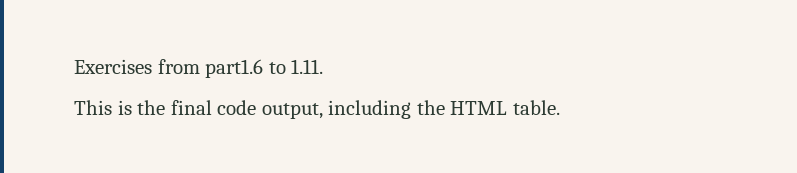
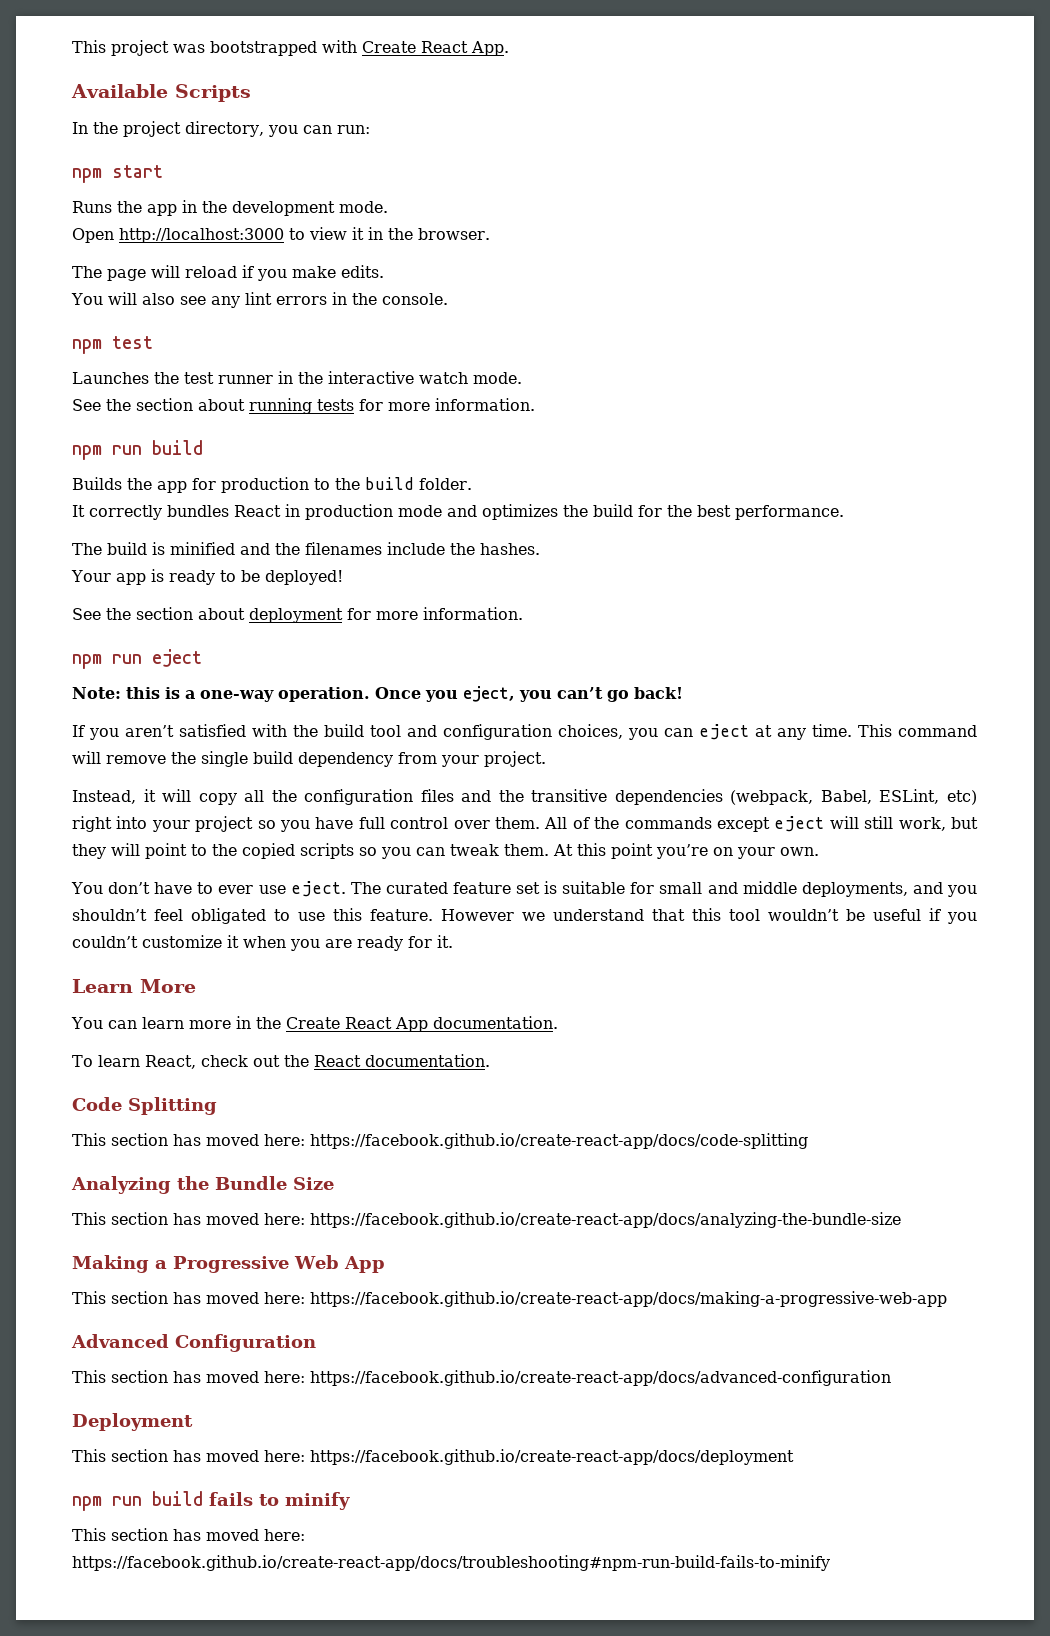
[74,59,324,78] [74,100,560,119] Exercises from part1.6 to 1.11. // This is the final code output, including the HTML table. -> [72,40,509,56] [71,84,251,102] [72,121,370,137] [72,165,163,183] [72,200,388,216] [72,227,490,243] [72,265,384,281] [71,292,448,308] [72,336,153,354] [72,371,522,384] [72,398,535,414] [72,440,203,460] [72,477,472,493] [72,504,844,520] [72,542,540,555] [71,569,343,585] [72,607,523,623] [72,649,202,669] [72,686,683,702] [72,724,977,740] [72,751,546,767] [72,789,977,805] [72,816,978,832] [72,843,819,859] [71,881,978,897] [72,908,977,924] [72,935,453,951] [72,979,196,993] [71,1016,558,1032] [72,1054,490,1069] [72,1097,217,1115] [72,1133,808,1149] [71,1176,334,1194] [72,1212,901,1228] [72,1255,385,1273] [72,1291,947,1307] [71,1334,316,1352] [72,1370,891,1386] [72,1413,193,1431] [72,1449,794,1465] [72,1491,350,1511] [72,1528,305,1541] [72,1555,830,1571] This project was bootstrapped with Create React App. // Available Scripts // In the project directory, you can run: // npm start // Runs the app in the development mode. // Open http://localhost:3000 to view it in the browser. // The page will reload if you make edits. // You will also see any lint errors in the console. // npm test // Launches the test runner in the interactive watch mode. // See the section about running tests for more information. // npm run build // Builds the app for production to the build folder. // It correctly bundles React in production mode and optimizes the build for the best performance. // The build is minified and the filenames include the hashes. // Your app is ready to be deployed! // See the section about deployment for more information. // npm run eject // Note: this is a one-way operation. Once you eject, you can’t go back! // If you aren’t satisfied with the build tool and configuration choices, you can eject at any time. This command will remove the single build dependency from your project. // Instead, it will copy all the configuration files and the transitive dependencies (webpack, Babel, ESLint, etc) right into your project so you have full control over them. All of the commands except eject will still work, but they will point to the copied scripts so you can tweak them. At this point you’re on your own. // You don’t have to ever use eject. The curated feature set is suitable for small and middle deployments, and you shouldn’t feel obligated to use this feature. However we understand that this tool wouldn’t be useful if you couldn’t customize it when you are ready for it. // Learn More // You can learn more in the Create React App documentation. // To learn React, check out the React documentation. // Code Splitting // This section has moved here: https://facebook.github.io/create-react-app/docs/code-splitting // Analyzing the Bundle Size // This section has moved here: https://facebook.github.io/create-react-app/docs/analyzing-the-bundle-size // Making a Progressive Web App // This section has moved here: https://facebook.github.io/create-react-app/docs/making-a-progressive-web-app // Advanced Configuration // This section has moved here: https://facebook.github.io/create-react-app/docs/advanced-configuration // Deployment // This section has moved here: https://facebook.github.io/create-react-app/docs/deployment // npm run build fails to minify // This section has moved here: https://facebook.github.io/create-react-app/docs/troubleshooting#npm-run-build-fails-to-minify

